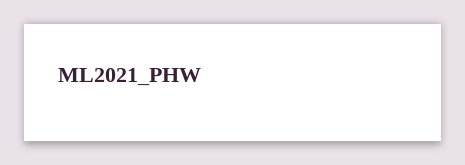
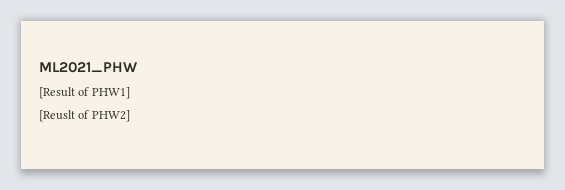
(201, 77) none -> [39,87,130,99] [39,110,130,122] // [Result of PHW1] // [Reuslt of PHW2]

